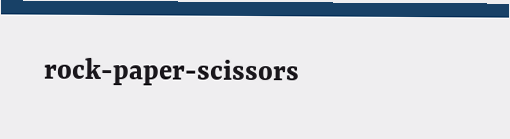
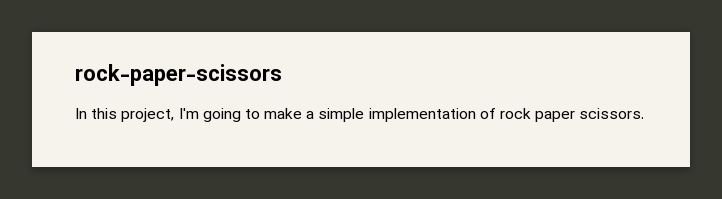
(300, 72) none -> [75,108,645,122] // In this project, I'm going to make a simple implementation of rock paper scissors.

